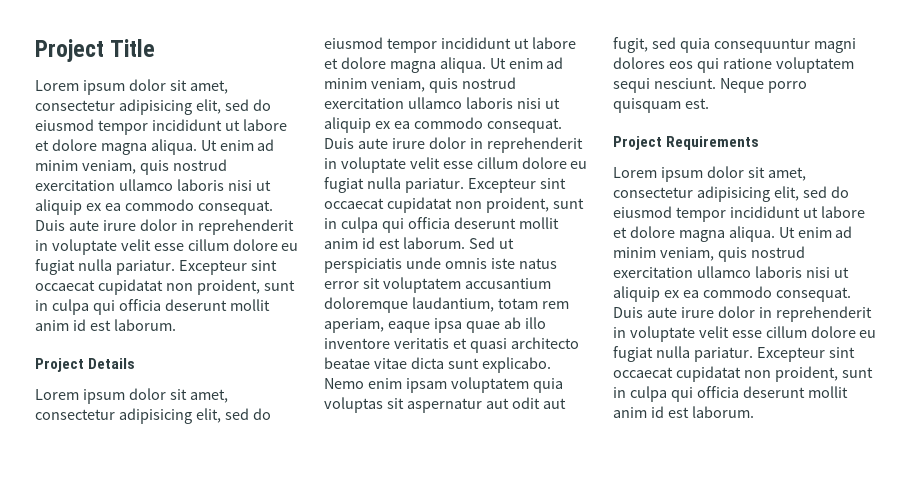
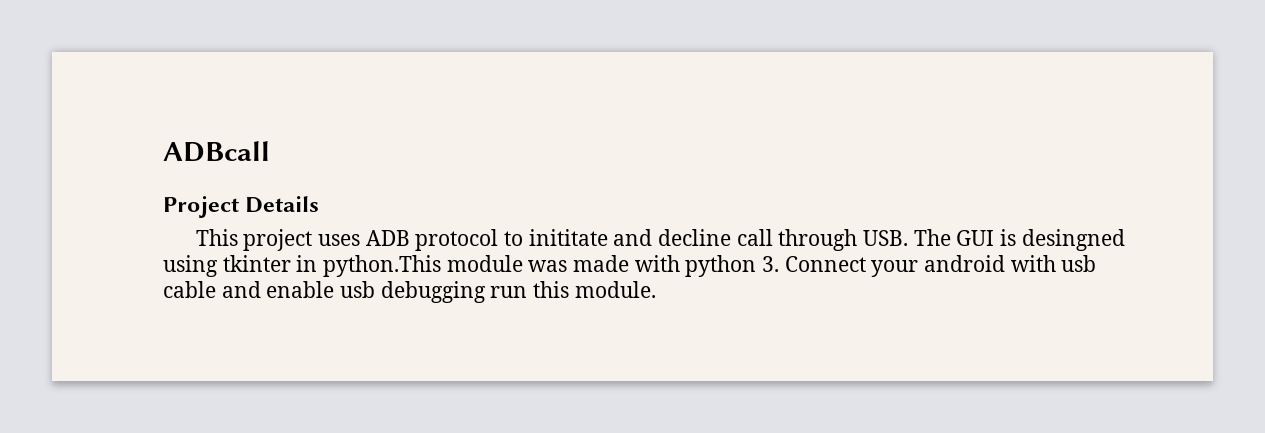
[35,39,156,62] [35,79,228,95] [35,99,271,115] [35,119,287,135] [35,139,275,155] [35,159,227,175] [35,179,271,191] [35,199,273,215] [35,219,294,235] [35,239,299,255] [35,259,277,275] [35,279,295,295] [35,299,270,315] [35,319,176,331] [35,358,136,372] [35,388,228,404] [35,408,271,424] [324,37,576,53] [324,57,564,73] [324,77,516,93] [324,97,560,109] [324,117,562,133] [324,137,583,153] [324,157,588,173] [324,177,566,193] [324,197,584,213] [324,217,559,233] [324,237,514,249] [324,257,557,273] [324,277,551,293] [324,297,569,313] [324,317,546,333] [324,337,579,353] [324,357,551,373] [324,377,563,393] [324,397,566,413] [613,37,856,53] [613,57,854,73] [613,78,807,93] [613,98,709,113] [613,136,760,150] [613,166,806,182] [613,186,849,202] [613,206,865,222] [613,226,853,242] [613,246,805,262] [613,266,849,278] [613,286,851,302] [613,306,872,322] [613,326,877,342] [613,346,855,362] [613,366,873,382] [613,386,848,402] [613,406,754,418] Project Title // Lorem ipsum dolor sit amet, consectetur adipisicing elit, sed do eiusmod tempor incididunt ut labore et dolore magna aliqua. Ut enim ad minim veniam, quis nostrud exercitation ullamco laboris nisi ut aliquip ex ea commodo consequat. Duis aute irure dolor in reprehenderit in voluptate velit esse cillum dolore eu fugiat nulla pariatur. Excepteur sint occaecat cupidatat non proident, sunt in culpa qui officia deserunt mollit anim id est laborum. // Project Details // Lorem ipsum dolor sit amet, consectetur adipisicing elit, sed do eiusmod tempor incididunt ut labore et dolore magna aliqua. Ut enim ad minim veniam, quis nostrud exercitation ullamco laboris nisi ut aliquip ex ea commodo consequat. Duis aute irure dolor in reprehenderit in voluptate velit esse cillum dolore eu fugiat nulla pariatur. Excepteur sint occaecat cupidatat non proident, sunt in culpa qui officia deserunt mollit anim id est laborum. Sed ut perspiciatis unde omnis iste natus error sit voluptatem accusantium doloremque laudantium, totam rem aperiam, eaque ipsa quae ab illo inventore veritatis et quasi architecto beatae vitae dicta sunt explicabo. Nemo enim ipsam voluptatem quia voluptas sit aspernatur aut odit aut fugit, sed quia consequuntur magni dolores eos qui ratione voluptatem sequi nesciunt. Neque porro quisquam est. // Project Requirements // Lorem ipsum dolor sit amet, consectetur adipisicing elit, sed do eiusmod tempor incididunt ut labore et dolore magna aliqua. Ut enim ad minim veniam, quis nostrud exercitation ullamco laboris nisi ut aliquip ex ea commodo consequat. Duis aute irure dolor in reprehenderit in voluptate velit esse cillum dolore eu fugiat nulla pariatur. Excepteur sint occaecat cupidatat non proident, sunt in culpa qui officia deserunt mollit anim id est laborum. -> [163,141,270,162] [163,196,320,218] [195,229,1125,251] [163,255,1097,277] [163,281,656,303] ADBcall // Project Details // This project uses ADB protocol to inititate and decline call through USB. The GUI is desingned using tkinter in python.This module was made with python 3. Connect your android with usb cable and enable usb debugging run this module.

